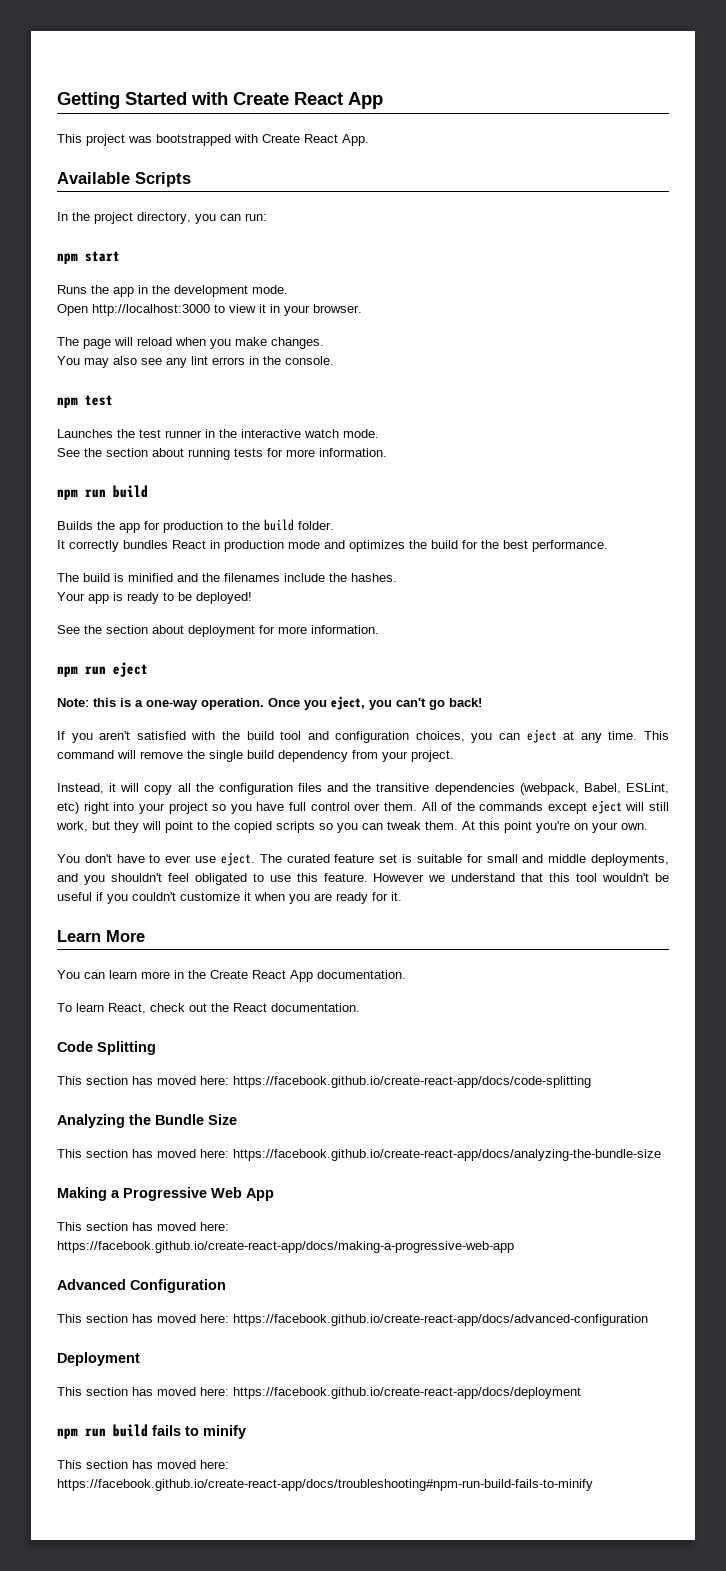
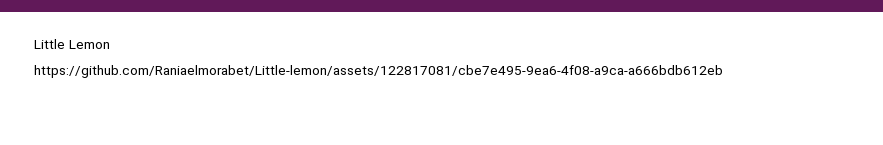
[57,92,383,109] [57,134,369,146] [57,172,191,187] [57,212,267,224] [57,251,120,264] [57,285,288,297] [57,304,362,316] [57,337,324,349] [57,356,334,368] [57,395,113,408] [57,429,379,438] [57,448,387,460] [57,485,148,500] [57,519,334,533] [57,540,608,552] [57,573,397,582] [57,592,252,604] [57,625,379,637] [57,662,148,677] [57,696,482,710] [57,729,669,743] [57,750,454,762] [57,783,669,795] [57,800,670,814] [56,821,648,833] [57,852,669,866] [57,873,669,885] [57,892,402,904] [57,930,145,942] [57,970,406,982] [57,1003,360,1014] [57,1041,156,1055] [57,1076,591,1088] [57,1114,237,1128] [57,1149,661,1161] [57,1187,274,1201] [57,1222,229,1231] [57,1241,514,1253] [57,1279,226,1293] [57,1314,648,1326] [57,1352,140,1366] [57,1387,581,1399] [57,1424,246,1439] [57,1460,229,1469] [57,1479,593,1491] Getting Started with Create React App // This project was bootstrapped with Create React App. // Available Scripts // In the project directory, you can run: // npm start // Runs the app in the development mode. // Open http://localhost:3000 to view it in your browser. // The page will reload when you make changes. // You may also see any lint errors in the console. // npm test // Launches the test runner in the interactive watch mode. // See the section about running tests for more information. // npm run build // Builds the app for production to the build folder. // It correctly bundles React in production mode and optimizes the build for the best performance. // The build is minified and the filenames include the hashes. // Your app is ready to be deployed! // See the section about deployment for more information. // npm run eject // Note: this is a one-way operation. Once you eject, you can't go back! // If you aren't satisfied with the build tool and configuration choices, you can eject at any time. This command will remove the single build dependency from your project. // Instead, it will copy all the configuration files and the transitive dependencies (webpack, Babel, ESLint, etc) right into your project so you have full control over them. All of the commands except eject will still work, but they will point to the copied scripts so you can tweak them. At this point you're on your own. // You don't have to ever use eject. The curated feature set is suitable for small and middle deployments, and you shouldn't feel obligated to use this feature. However we understand that this tool wouldn't be useful if you couldn't customize it when you are ready for it. // Learn More // You can learn more in the Create React App documentation. // To learn React, check out the React documentation. // Code Splitting // This section has moved here: https://facebook.github.io/create-react-app/docs/code-splitting // Analyzing the Bundle Size // This section has moved here: https://facebook.github.io/create-react-app/docs/analyzing-the-bundle-size // Making a Progressive Web App // This section has moved here: https://facebook.github.io/create-react-app/docs/making-a-progressive-web-app // Advanced Configuration // This section has moved here: https://facebook.github.io/create-react-app/docs/advanced-configuration // Deployment // This section has moved here: https://facebook.github.io/create-react-app/docs/deployment // npm run build fails to minify // This section has moved here: https://facebook.github.io/create-react-app/docs/troubleshooting#npm-run-build-fails-to-minify -> [34,39,110,49] [34,65,723,78] Little Lemon // https://github.com/Raniaelmorabet/Little-lemon/assets/122817081/cbe7e495-9ea6-4f08-a9ca-a666bdb612eb

